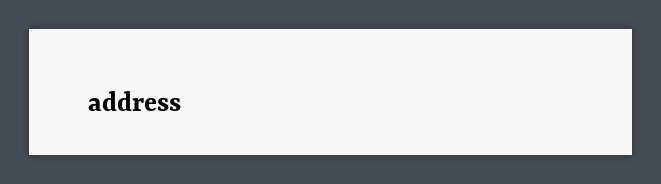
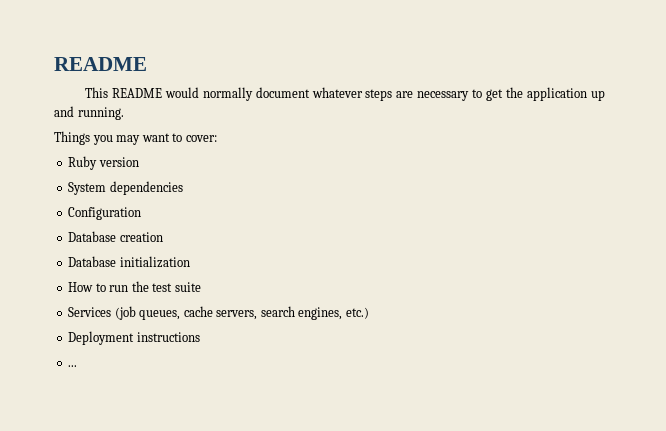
[88,91,181,111] address -> [54,57,147,71] [84,87,605,101] [54,106,124,120] [54,131,217,145] [68,156,139,170] [68,181,183,195] [68,207,142,220] [68,231,163,242] [68,256,190,268] [68,281,201,292] [68,306,369,320] [68,331,200,345] [68,365,78,367] README // This README would normally document whatever steps are necessary to get the application up and running. // Things you may want to cover: // Ruby version // System dependencies // Configuration // Database creation // Database initialization // How to run the test suite // Services (job queues, cache servers, search engines, etc.) // Deployment instructions // ...

